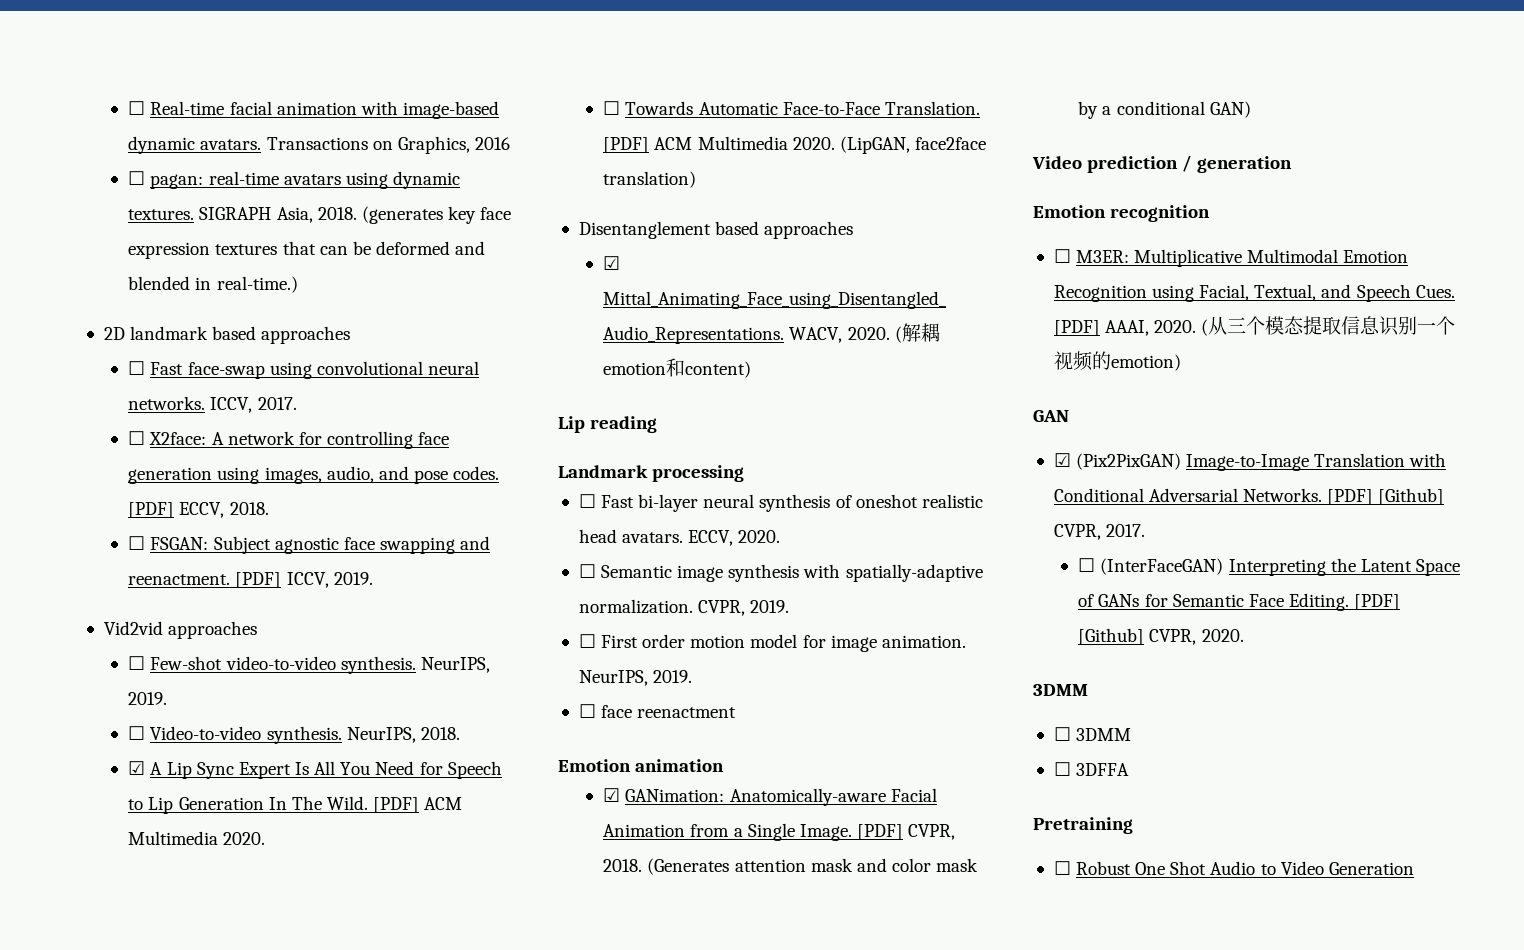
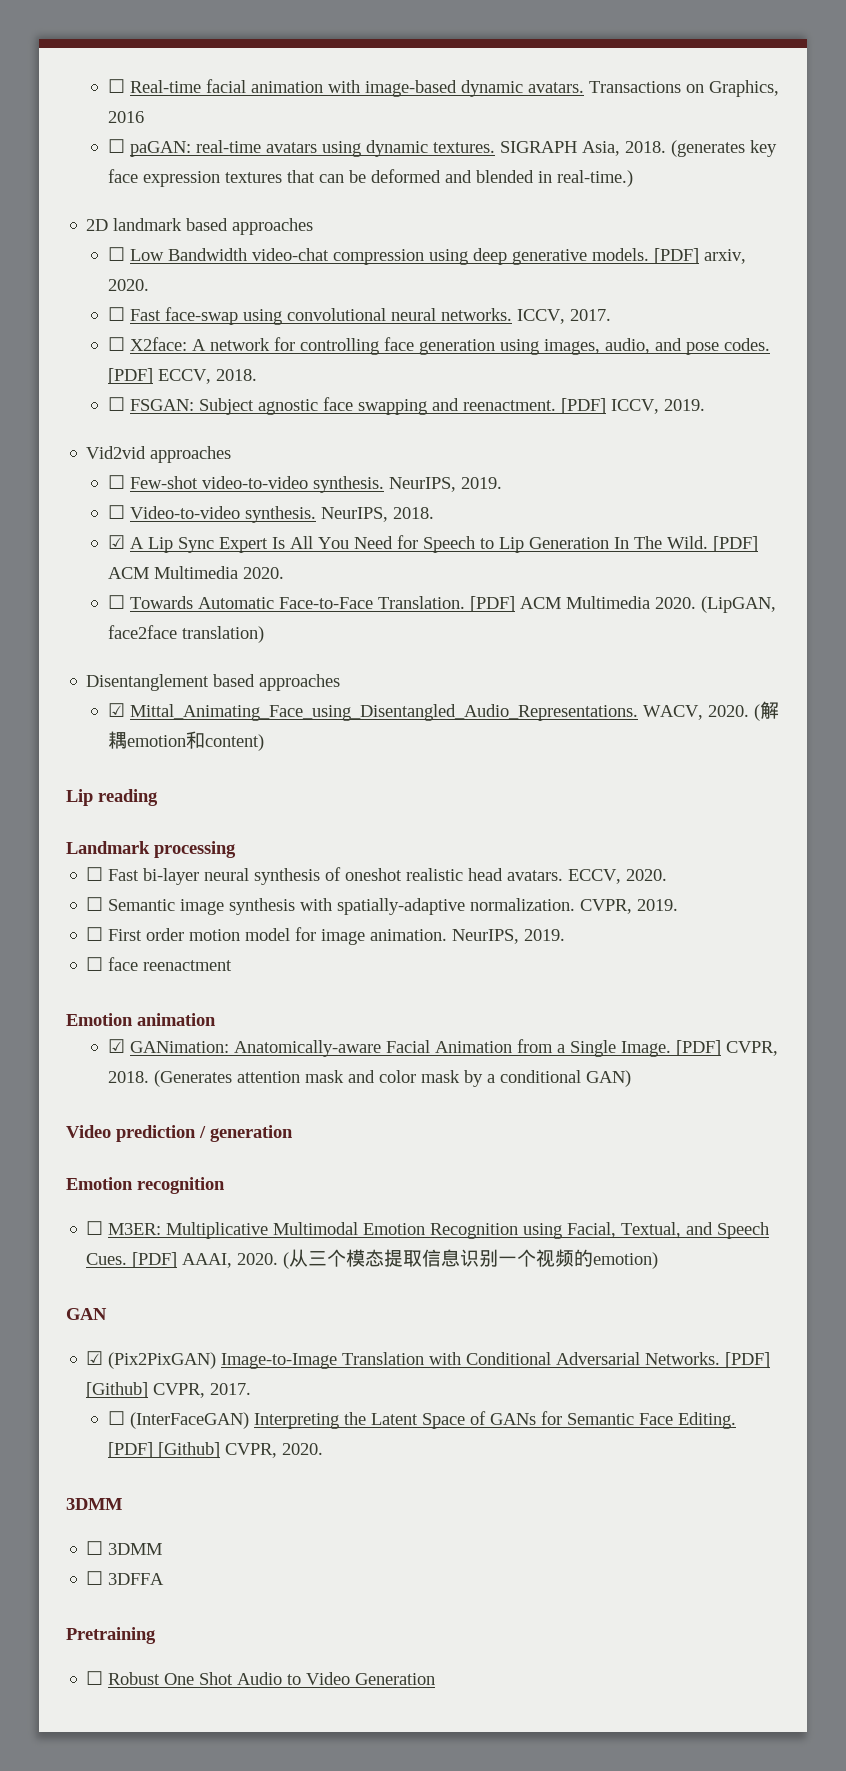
[150,174,204,189] pagan: -> [129,141,191,157] paGAN:
(351, 335) none -> [107,247,746,265] [107,279,149,291] // ☐ Low Bandwidth video-chat compression using deep generative models. [PDF] arxiv, 2020.

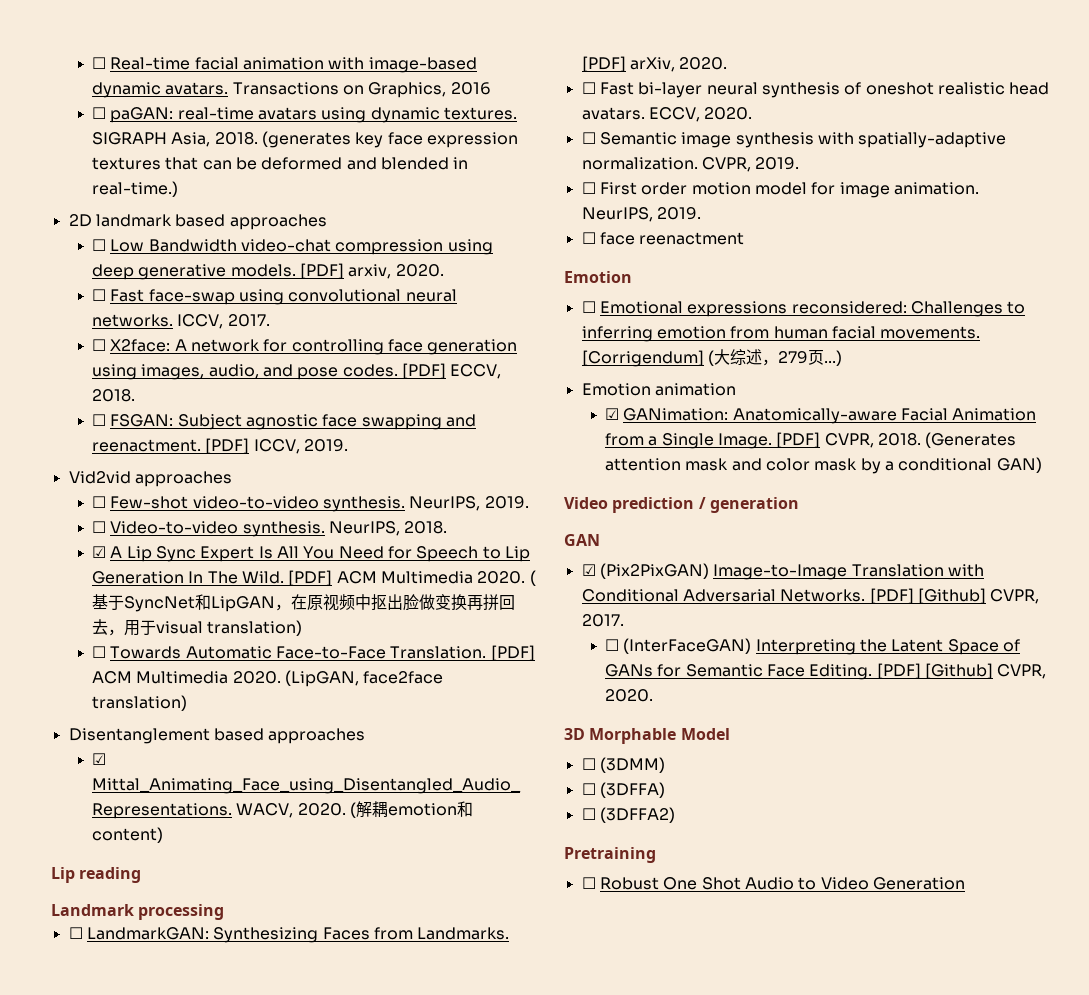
(284, 573) none -> [529,570,536,586] [92,594,516,612] [92,619,303,636] (基于SyncNet和LipGAN，在原视频中抠出脸做变换再拼回去，用于visual translation)
(236, 849) none -> [68,927,510,943] [581,56,728,72] // ☐ LandmarkGAN: Synthesizing Faces from Landmarks. [PDF] arXiv, 2020.
(133, 1019) none -> [581,301,1026,317] [581,326,981,342] [581,349,842,367] [581,383,651,396] // ☐ Emotional expressions reconsidered: Challenges to inferring emotion from human facial movements. [Corrigendum] (大综述，279页...) // Emotion
[66,1177,225,1194] [86,1221,770,1239] [86,1249,659,1269] // Emotion recognition // ☐ M3ER: Multiplicative Multimodal Emotion Recognition using Facial, Textual, and Speech Cues. [PDF] AAAI, 2020. (从三个模态提取信息识别一个视频的emotion) -> (799, 505) none
[66,1498,122,1510] [86,1541,163,1555] [86,1571,165,1585] 3DMM // ☐ 3DMM // ☐ 3DFFA -> [564,728,730,744] [581,757,665,773] [581,782,665,798] [581,807,675,823] 3D Morphable Model // ☐ (3DMM) // ☐ (3DFFA) // ☐ (3DFFA2)

